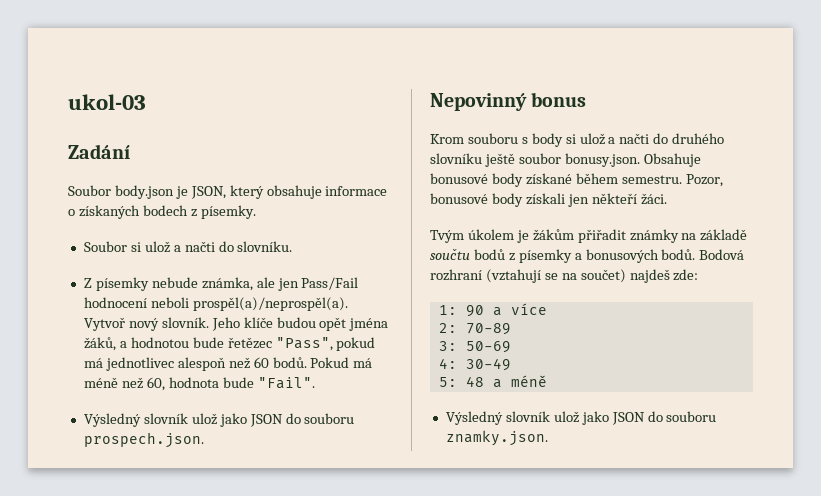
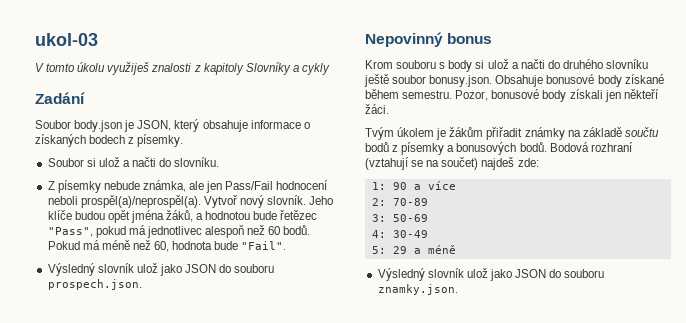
(146, 102) none -> [35,62,330,75] // V tomto úkolu využiješ znalosti z kapitoly Slovníky a cykly
[465,376,484,387] 48 -> [392,246,407,254] 29

